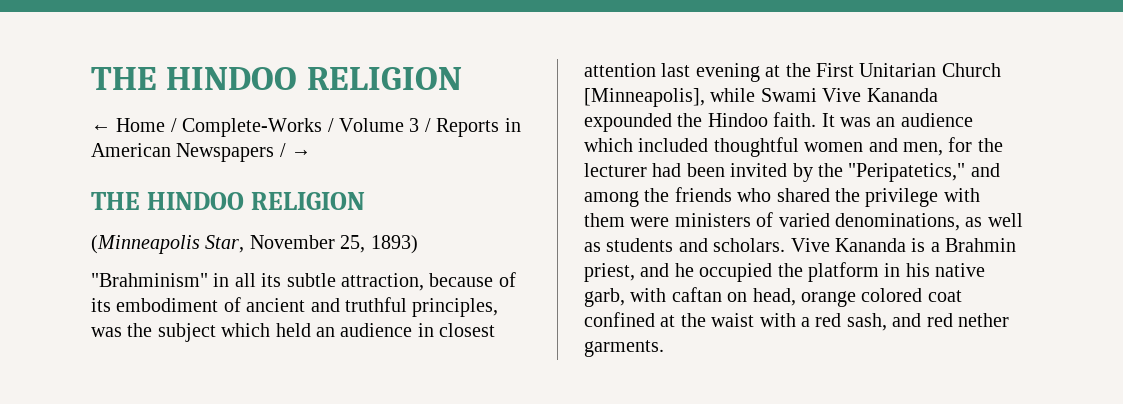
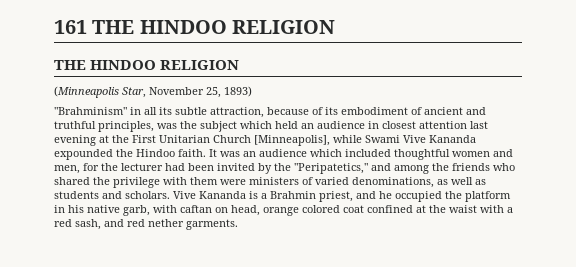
[91,67,462,90] [91,118,521,137] [91,143,312,162] THE HINDOO RELIGION // ← Home / Complete-Works / Volume 3 / Reports in American Newspapers / → -> [54,20,336,34] 161 THE HINDOO RELIGION

